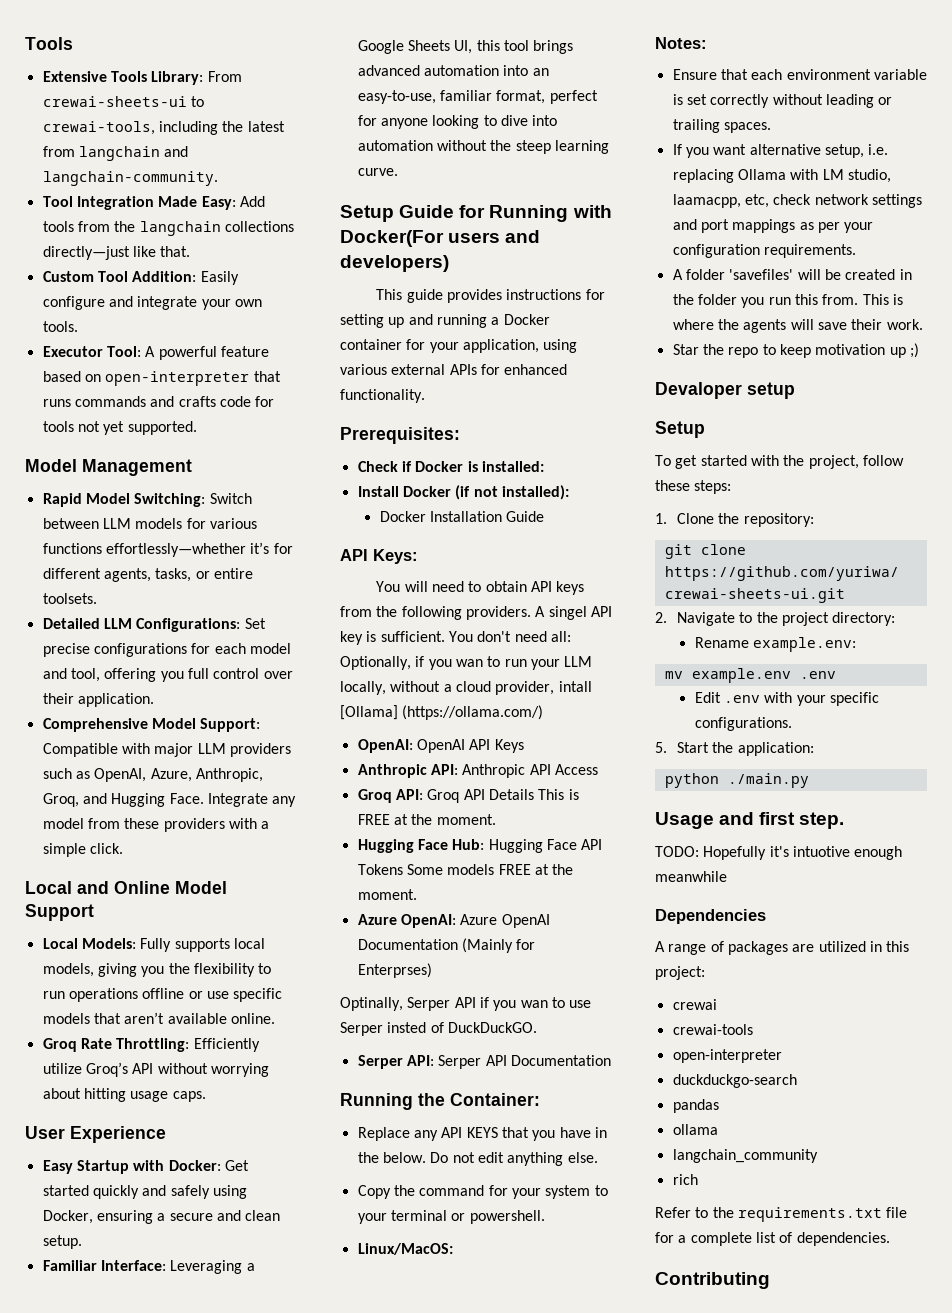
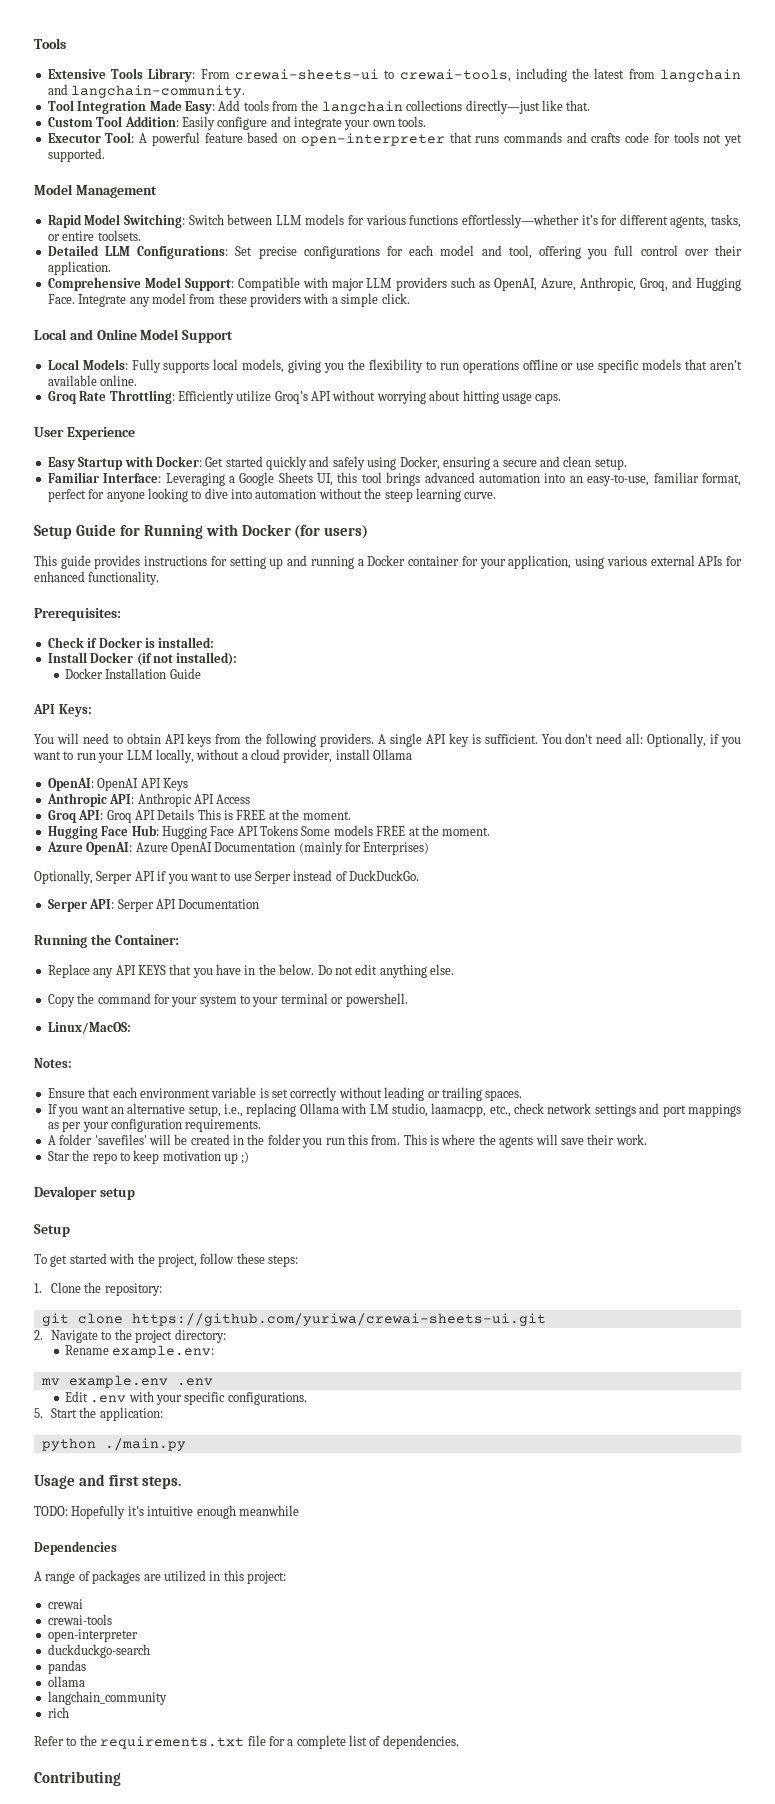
[340,230,541,247] [340,255,449,272] Docker(For users and developers) -> [241,524,369,539] Docker (for users)
[548,606,587,620] singel -> [389,733,422,747] single
[455,659,483,667] wan -> [33,751,61,760] want
[558,681,592,692] [340,705,544,720] intall [Ollama] (https://ollama.com/) -> [335,749,413,760] install Ollama
[461,938,536,953] [357,963,432,978] [340,997,403,1011] (Mainly for Enterprses) // Optinally, -> [298,841,430,855] [34,870,93,884] (mainly for Enterprises) // Optionally,
[520,1000,548,1008] wan -> [189,872,218,881] want
[387,1022,537,1033] insted of DuckDuckGO. -> [293,870,420,881] instead of DuckDuckGo.
(747, 149) none -> [110,1107,124,1114] an
[868,144,889,155] i.e. -> [224,1104,244,1117] i.e.,
[744,194,769,208] etc, -> [489,1105,511,1117] etc.,
[799,812,845,829] step. -> [141,1476,181,1489] steps.
[792,846,850,857] intuotive -> [147,1506,194,1516] intuitive

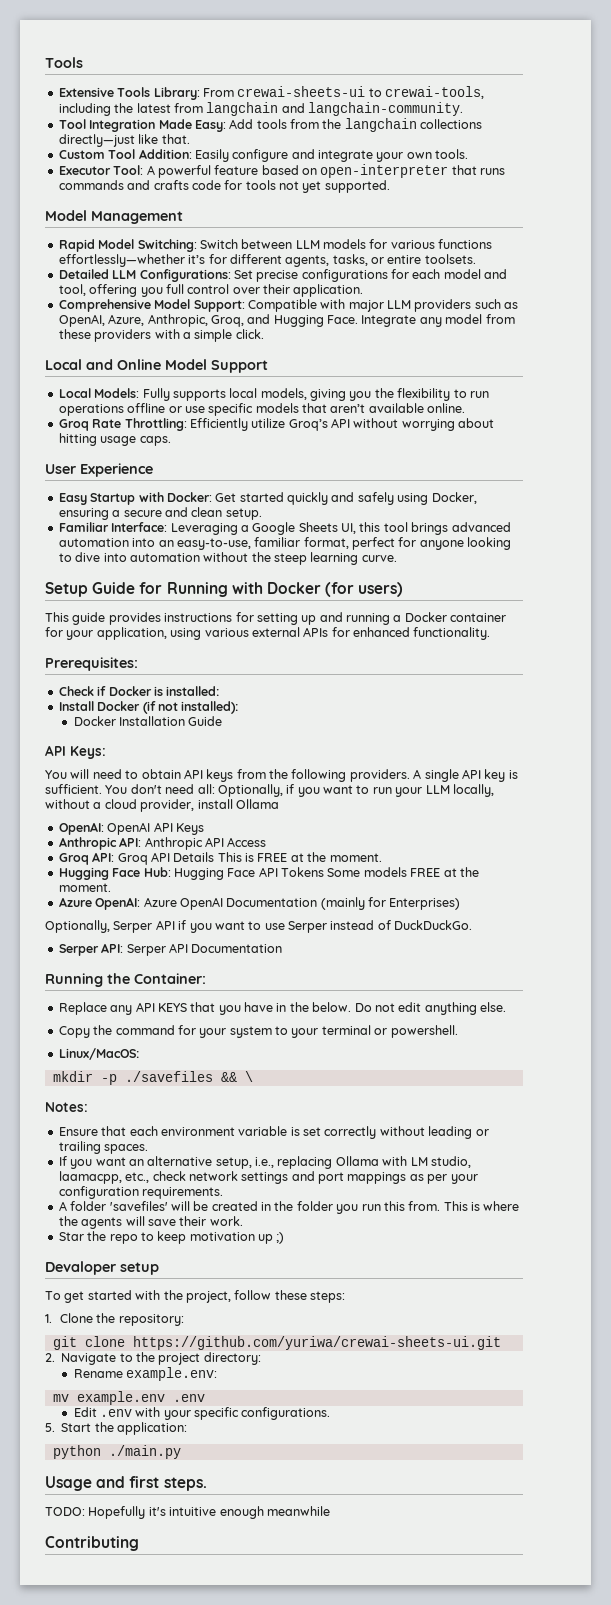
(131, 1028) none -> [52,1071,253,1085] // mkdir -p ./savefiles && \
[34,1224,70,1237] // Setup -> (159, 1268) none
[34,1541,117,1555] [34,1570,286,1584] [47,1599,83,1609] [47,1614,112,1625] [47,1629,138,1642] [47,1644,150,1658] [47,1660,86,1674] [47,1676,85,1687] [47,1691,167,1705] [47,1707,69,1718] [34,1735,459,1749] // Dependencies // A range of packages are utilized in this project: // crewai // crewai-tools // open-interpreter // duckduckgo-search // pandas // ollama // langchain_community // rich // Refer to the requirements.txt file for a complete list of dependencies. -> (330, 1511) none

